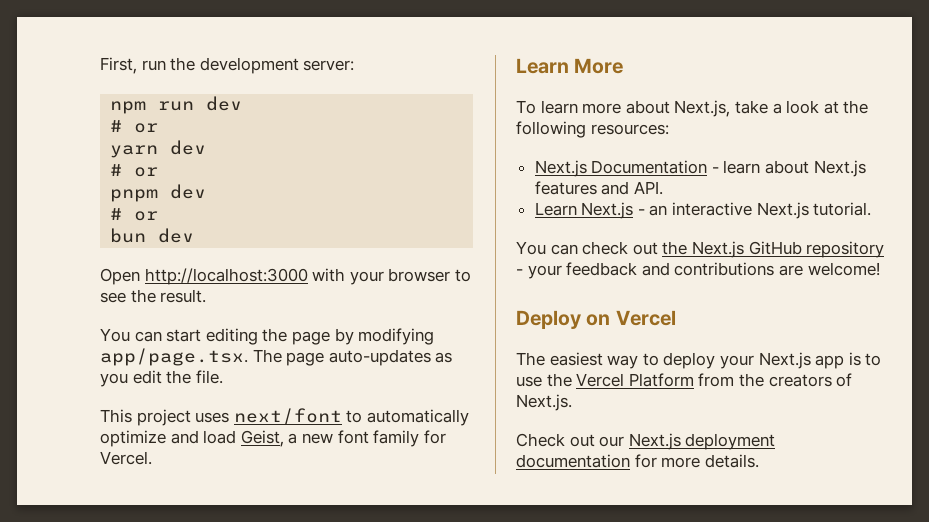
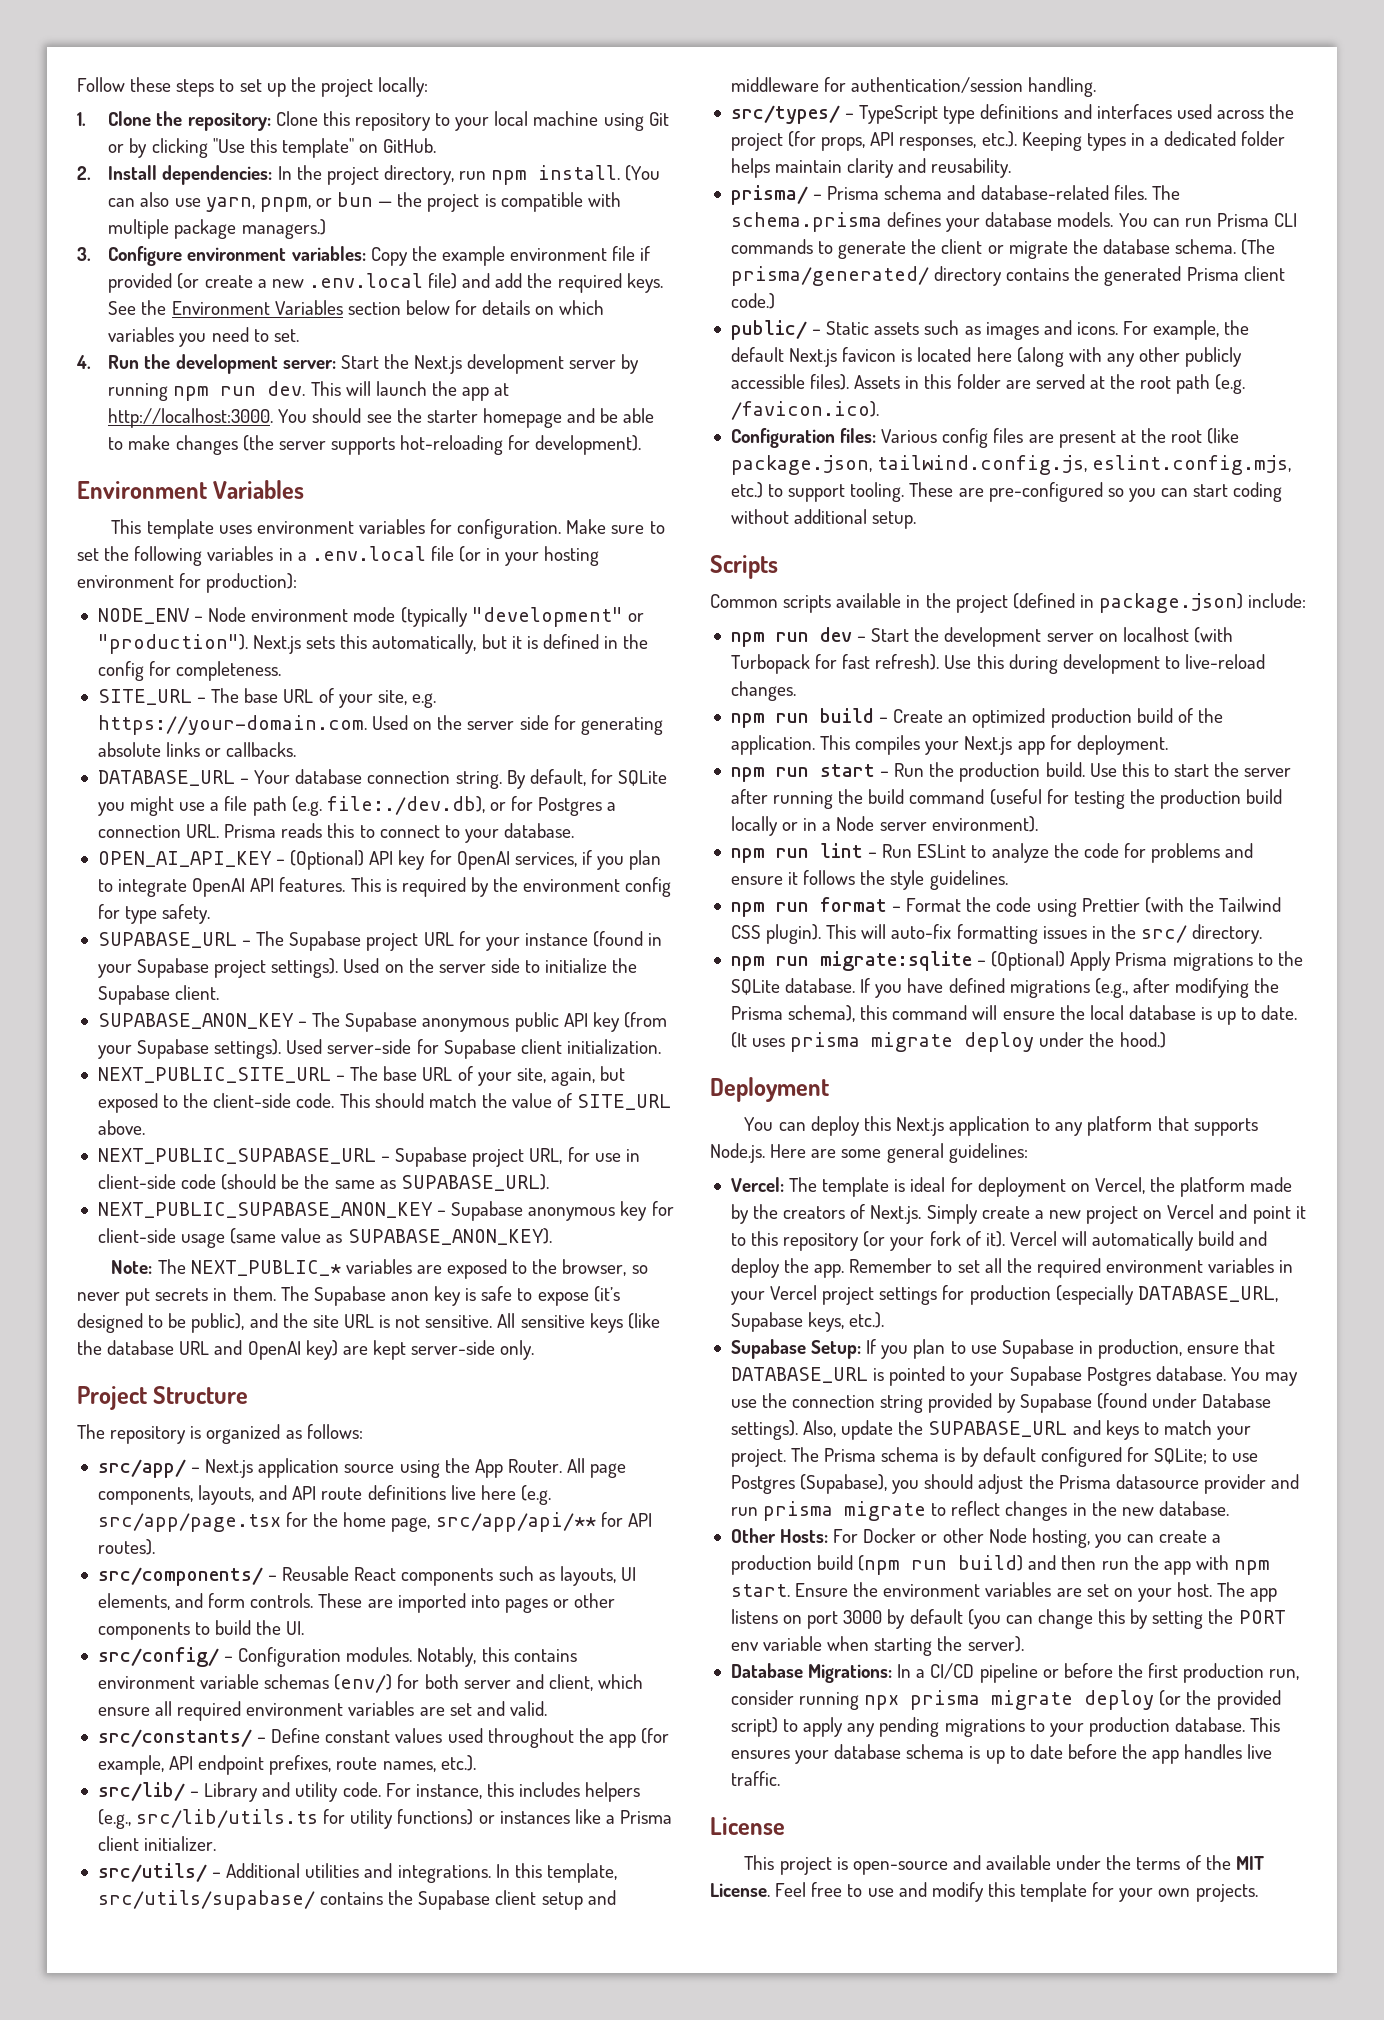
[100,57,355,74] [110,96,243,114] [110,120,159,133] [110,140,207,158] [110,164,159,177] [110,184,207,202] [110,208,159,221] [110,228,195,243] [100,268,471,285] [100,289,207,303] [100,328,435,345] [100,348,453,366] [100,370,223,387] [100,408,469,426] [100,430,446,447] [100,451,152,465] [516,58,624,74] [516,100,869,117] [516,121,669,138] [534,160,866,177] [534,181,663,195] [534,202,872,219] [516,241,885,258] [516,262,880,279] [516,310,676,329] [516,352,882,369] [516,373,853,387] [516,394,572,411] [516,433,776,450] [516,454,759,468] First, run the development server: // npm run dev // # or // yarn dev // # or // pnpm dev // # or // bun dev // Open http://localhost:3000 with your browser to see the result. // You can start editing the page by modifying app/page.tsx. The page auto-updates as you edit the file. // This project uses next/font to automatically optimize and load Geist, a new font family for Vercel. // Learn More // To learn more about Next.js, take a look at the following resources: // Next.js Documentation - learn about Next.js features and API. // Learn Next.js - an interactive Next.js tutorial. // You can check out the Next.js GitHub repository - your feedback and contributions are welcome! // Deploy on Vercel // The easiest way to deploy your Next.js app is to use the Vercel Platform from the creators of Next.js. // Check out our Next.js deployment documentation for more details. -> [77,77,429,97] [77,111,669,131] [108,138,437,158] [77,165,661,185] [108,192,621,212] [108,219,326,239] [77,246,651,266] [108,273,663,293] [108,300,605,315] [108,327,299,347] [76,354,640,374] [108,381,510,401] [108,408,655,428] [108,435,642,455] [77,480,305,499] [111,519,665,539] [77,546,600,566] [77,573,298,593] [97,607,644,627] [97,634,649,654] [97,661,282,681] [97,688,436,708] [97,715,663,735] [97,742,297,757] [97,769,668,789] [97,796,617,816] [97,823,575,843] [97,850,662,870] [97,877,672,897] [97,904,211,924] [97,931,663,951] [97,958,638,978] [97,985,220,1005] [97,1012,667,1032] [97,1039,661,1059] [97,1066,626,1086] [97,1093,672,1113] [97,1120,145,1135] [97,1147,640,1167] [97,1174,549,1191] [97,1201,674,1221] [97,1228,552,1248] [111,1259,648,1279] [77,1286,620,1306] [77,1313,660,1333] [77,1340,535,1360] [77,1386,249,1410] [77,1424,363,1444] [97,1458,627,1478] [97,1485,551,1505] [97,1512,652,1532] [97,1539,155,1555] [97,1566,636,1586] [97,1593,616,1613] [97,1620,305,1640] [97,1647,577,1667] [97,1674,644,1693] [97,1701,547,1721] [97,1728,670,1748] [97,1755,476,1775] [97,1782,641,1802] [97,1809,673,1829] [97,1836,217,1851] [97,1863,617,1883] [97,1890,616,1910] [730,77,1097,97] [730,104,1295,124] [730,131,1286,151] [730,158,1012,178] [730,185,1180,205] [730,212,1298,232] [730,239,1276,259] [730,266,1285,286] [730,293,775,309] [730,320,1250,340] [730,347,1243,367] [730,374,1246,394] [730,401,879,420] [730,428,1240,448] [730,455,1292,475] [730,482,1283,502] [730,509,917,529] [710,555,778,579] [710,593,1307,613] [730,627,1233,647] [730,654,1266,674] [730,681,796,701] [730,708,1223,728] [730,735,1168,755] [730,762,1292,782] [730,789,1283,809] [730,816,1038,836] [730,843,1254,863] [730,870,1008,890] [730,897,1282,917] [730,924,1263,944] [730,951,1303,971] [730,978,1280,998] [730,1005,1298,1025] [730,1032,1166,1052] [710,1077,829,1102] [744,1116,1258,1136] [710,1143,1028,1163] [730,1177,1293,1197] [730,1204,1306,1224] [730,1231,1268,1251] [730,1258,1294,1278] [730,1285,1278,1305] [730,1312,885,1332] [730,1339,1276,1359] [730,1366,1299,1386] [730,1393,1272,1413] [730,1420,1252,1440] [730,1447,1259,1467] [730,1474,1300,1494] [730,1501,1229,1521] [730,1528,1222,1548] [730,1555,1271,1575] [730,1582,1278,1602] [730,1609,1286,1629] [730,1636,1024,1656] [730,1663,1300,1683] [730,1690,1281,1710] [730,1717,1281,1737] [730,1744,1273,1764] [730,1771,780,1786] [710,1817,785,1835] [744,1855,1264,1875] [710,1882,1258,1902] Follow these steps to set up the project locally: // 1. Clone the repository: Clone this repository to your local machine using Git or by clicking "Use this template" on GitHub. // 2. Install dependencies: In the project directory, run npm install. (You can also use yarn, pnpm, or bun — the project is compatible with multiple package managers.) // 3. Configure environment variables: Copy the example environment file if provided (or create a new .env.local file) and add the required keys. See the Environment Variables section below for details on which variables you need to set. // 4. Run the development server: Start the Next.js development server by running npm run dev. This will launch the app at http://localhost:3000. You should see the starter homepage and be able to make changes (the server supports hot-reloading for development). // Environment Variables // This template uses environment variables for configuration. Make sure to set the following variables in a .env.local file (or in your hosting environment for production): // NODE_ENV – Node environment mode (typically "development" or "production"). Next.js sets this automatically, but it is defined in the config for completeness. // SITE_URL – The base URL of your site, e.g. https://your-domain.com. Used on the server side for generating absolute links or callbacks. // DATABASE_URL – Your database connection string. By default, for SQLite you might use a file path (e.g. file:./dev.db), or for Postgres a connection URL. Prisma reads this to connect to your database. // OPEN_AI_API_KEY – (Optional) API key for OpenAI services, if you plan to integrate OpenAI API features. This is required by the environment config for type safety. // SUPABASE_URL – The Supabase project URL for your instance (found in your Supabase project settings). Used on the server side to initialize the Supabase client. // SUPABASE_ANON_KEY – The Supabase anonymous public API key (from your Supabase settings). Used server-side for Supabase client initialization. // NEXT_PUBLIC_SITE_URL – The base URL of your site, again, but exposed to the client-side code. This should match the value of SITE_URL above. // NEXT_PUBLIC_SUPABASE_URL – Supabase project URL, for use in client-side code (should be the same as SUPABASE_URL). // NEXT_PUBLIC_SUPABASE_ANON_KEY – Supabase anonymous key for client-side usage (same value as SUPABASE_ANON_KEY). // Note: The NEXT_PUBLIC_* variables are exposed to the browser, so never put secrets in them. The Supabase anon key is safe to expose (it’s designed to be public), and the site URL is not sensitive. All sensitive keys (like the database URL and OpenAI key) are kept server-side only. // Project Structure // The repository is organized as follows: // src/app/ – Next.js application source using the App Router. All page components, layouts, and API route definitions live here (e.g. src/app/page.tsx for the home page, src/app/api/** for API routes). // src/components/ – Reusable React components such as layouts, UI elements, and form controls. These are imported into pages or other components to build the UI. // src/config/ – Configuration modules. Notably, this contains environment variable schemas (env/) for both server and client, which ensure all required environment variables are set and valid. // src/constants/ – Define constant values used throughout the app (for example, API endpoint prefixes, route names, etc.). // src/lib/ – Library and utility code. For instance, this includes helpers (e.g., src/lib/utils.ts for utility functions) or instances like a Prisma client initializer. // src/utils/ – Additional utilities and integrations. In this template, src/utils/supabase/ contains the Supabase client setup and middleware for authentication/session handling. // src/types/ – TypeScript type definitions and interfaces used across the project (for props, API responses, etc.). Keeping types in a dedicated folder helps maintain clarity and reusability. // prisma/ – Prisma schema and database-related files. The schema.prisma defines your database models. You can run Prisma CLI commands to generate the client or migrate the database schema. (The prisma/generated/ directory contains the generated Prisma client code.) // public/ – Static assets such as images and icons. For example, the default Next.js favicon is located here (along with any other publicly accessible files). Assets in this folder are served at the root path (e.g. /favicon.ico). // Configuration files: Various config files are present at the root (like package.json, tailwind.config.js, eslint.config.mjs, etc.) to support tooling. These are pre-configured so you can start coding without additional setup. // Scripts // Common scripts available in the project (defined in package.json) include: // npm run dev – Start the development server on localhost (with Turbopack for fast refresh). Use this during development to live-reload changes. // npm run build – Create an optimized production build of the application. This compiles your Next.js app for deployment. // npm run start – Run the production build. Use this to start the server after running the build command (useful for testing the production build locally or in a Node server environment). // npm run lint – Run ESLint to analyze the code for problems and ensure it follows the style guidelines. // npm run format – Format the code using Prettier (with the Tailwind CSS plugin). This will auto-fix formatting issues in the src/ directory. // npm run migrate:sqlite – (Optional) Apply Prisma migrations to the SQLite database. If you have defined migrations (e.g., after modifying the Prisma schema), this command will ensure the local database is up to date. (It uses prisma migrate deploy under the hood.) // Deployment // You can deploy this Next.js application to any platform that supports Node.js. Here are some general guidelines: // Vercel: The template is ideal for deployment on Vercel, the platform made by the creators of Next.js. Simply create a new project on Vercel and point it to this repository (or your fork of it). Vercel will automatically build and deploy the app. Remember to set all the required environment variables in your Vercel project settings for production (especially DATABASE_URL, Supabase keys, etc.). // Supabase Setup: If you plan to use Supabase in production, ensure that DATABASE_URL is pointed to your Supabase Postgres database. You may use the connection string provided by Supabase (found under Database settings). Also, update the SUPABASE_URL and keys to match your project. The Prisma schema is by default configured for SQLite; to use Postgres (Supabase), you should adjust the Prisma datasource provider and run prisma migrate to reflect changes in the new database. // Other Hosts: For Docker or other Node hosting, you can create a production build (npm run build) and then run the app with npm start. Ensure the environment variables are set on your host. The app listens on port 3000 by default (you can change this by setting the PORT env variable when starting the server). // Database Migrations: In a CI/CD pipeline or before the first production run, consider running npx prisma migrate deploy (or the provided script) to apply any pending migrations to your production database. This ensures your database schema is up to date before the app handles live traffic. // License // This project is open-source and available under the terms of the MIT License. Feel free to use and modify this template for your own projects.

